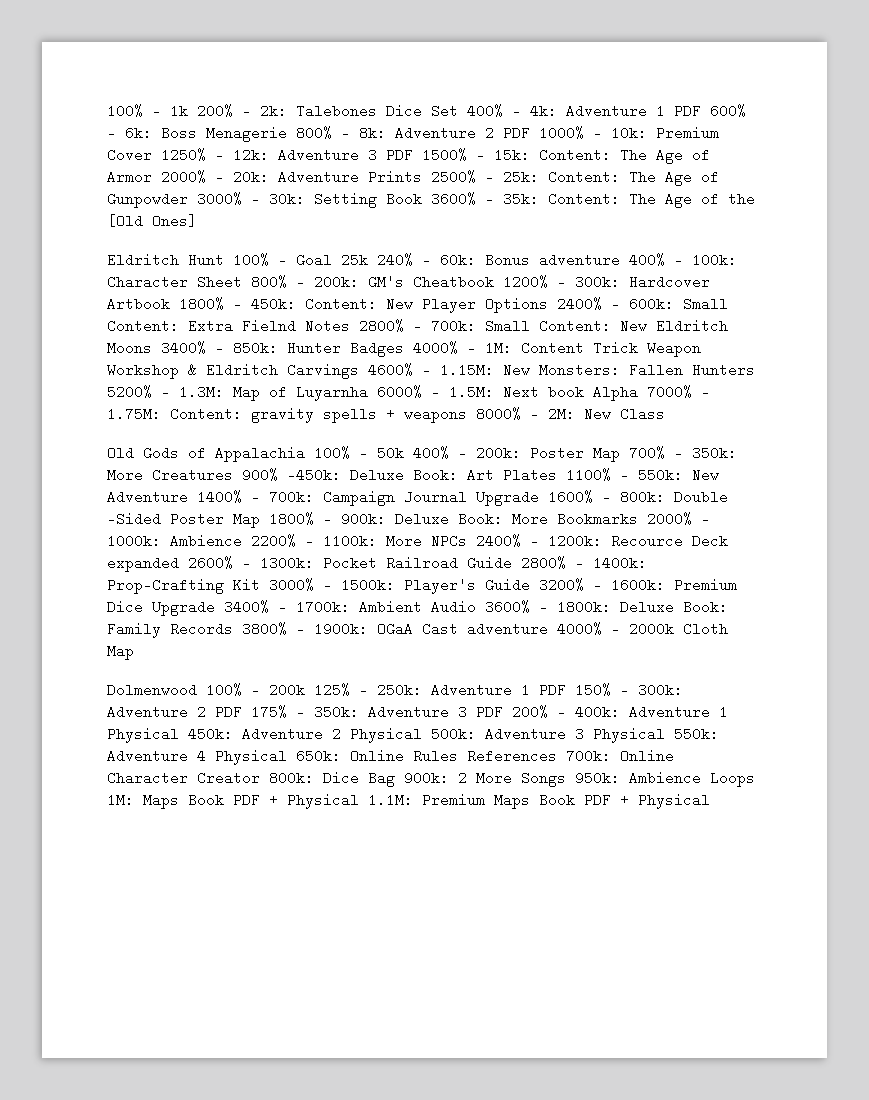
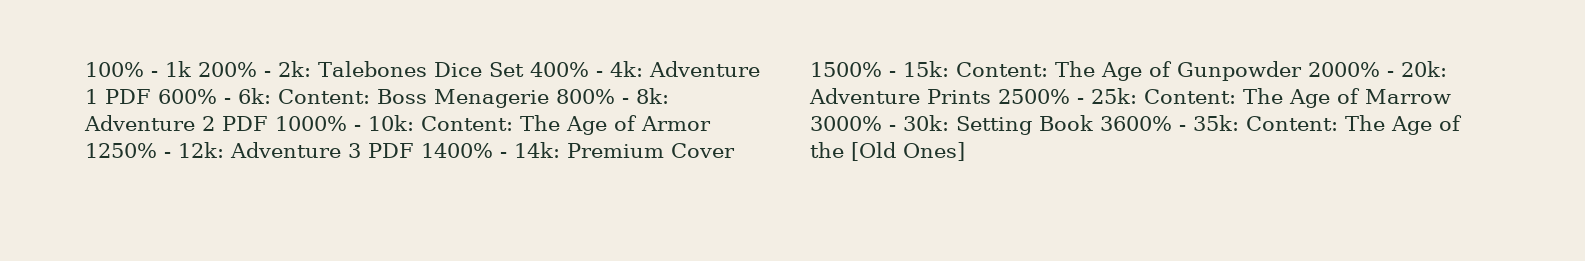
(152, 133) none -> [278,89,370,104] Content:
[656,126,719,140] [107,148,152,162] Premium Cover -> [421,115,711,135] Content: The Age of Armor
(413, 155) none -> [421,142,735,158] 1400% - 14k: Premium Cover
[107,170,152,184] Armor -> [1177,61,1302,81] Gunpowder
[107,192,188,208] Gunpowder -> [1365,89,1451,104] Marrow
[107,253,737,267] [107,275,710,289] [107,297,728,313] [107,319,728,333] [107,341,701,357] [107,363,755,379] [107,385,710,401] [107,407,665,423] [107,446,737,462] [107,468,719,482] [107,490,728,506] [107,512,710,528] [107,534,728,548] [107,556,647,572] [107,578,737,594] [107,600,728,616] [107,622,728,638] [107,644,134,660] [107,683,683,697] [107,705,728,719] [107,727,719,743] [107,749,674,765] [107,771,755,787] [107,793,710,809] // Eldritch Hunt 100% - Goal 25k 240% - 60k: Bonus adventure 400% - 100k: Character Sheet 800% - 200k: GM's Cheatbook 1200% - 300k: Hardcover Artbook 1800% - 450k: Content: New Player Options 2400% - 600k: Small Content: Extra Fielnd Notes 2800% - 700k: Small Content: New Eldritch Moons 3400% - 850k: Hunter Badges 4000% - 1M: Content Trick Weapon Workshop & Eldritch Carvings 4600% - 1.15M: New Monsters: Fallen Hunters 5200% - 1.3M: Map of Luyarnha 6000% - 1.5M: Next book Alpha 7000% - 1.75M: Content: gravity spells + weapons 8000% - 2M: New Class // Old Gods of Appalachia 100% - 50k 400% - 200k: Poster Map 700% - 350k: More Creatures 900% -450k: Deluxe Book: Art Plates 1100% - 550k: New Adventure 1400% - 700k: Campaign Journal Upgrade 1600% - 800k: Double -Sided Poster Map 1800% - 900k: Deluxe Book: More Bookmarks 2000% - 1000k: Ambience 2200% - 1100k: More NPCs 2400% - 1200k: Recource Deck expanded 2600% - 1300k: Pocket Railroad Guide 2800% - 1400k: Prop-Crafting Kit 3000% - 1500k: Player's Guide 3200% - 1600k: Premium Dice Upgrade 3400% - 1700k: Ambient Audio 3600% - 1800k: Deluxe Book: Family Records 3800% - 1900k: OGaA Cast adventure 4000% - 2000k Cloth Map // Dolmenwood 100% - 200k 125% - 250k: Adventure 1 PDF 150% - 300k: Adventure 2 PDF 175% - 350k: Adventure 3 PDF 200% - 400k: Adventure 1 Physical 450k: Adventure 2 Physical 500k: Adventure 3 Physical 550k: Adventure 4 Physical 650k: Online Rules References 700k: Online Character Creator 800k: Dice Bag 900k: 2 More Songs 950k: Ambience Loops 1M: Maps Book PDF + Physical 1.1M: Premium Maps Book PDF + Physical -> (965, 151) none

